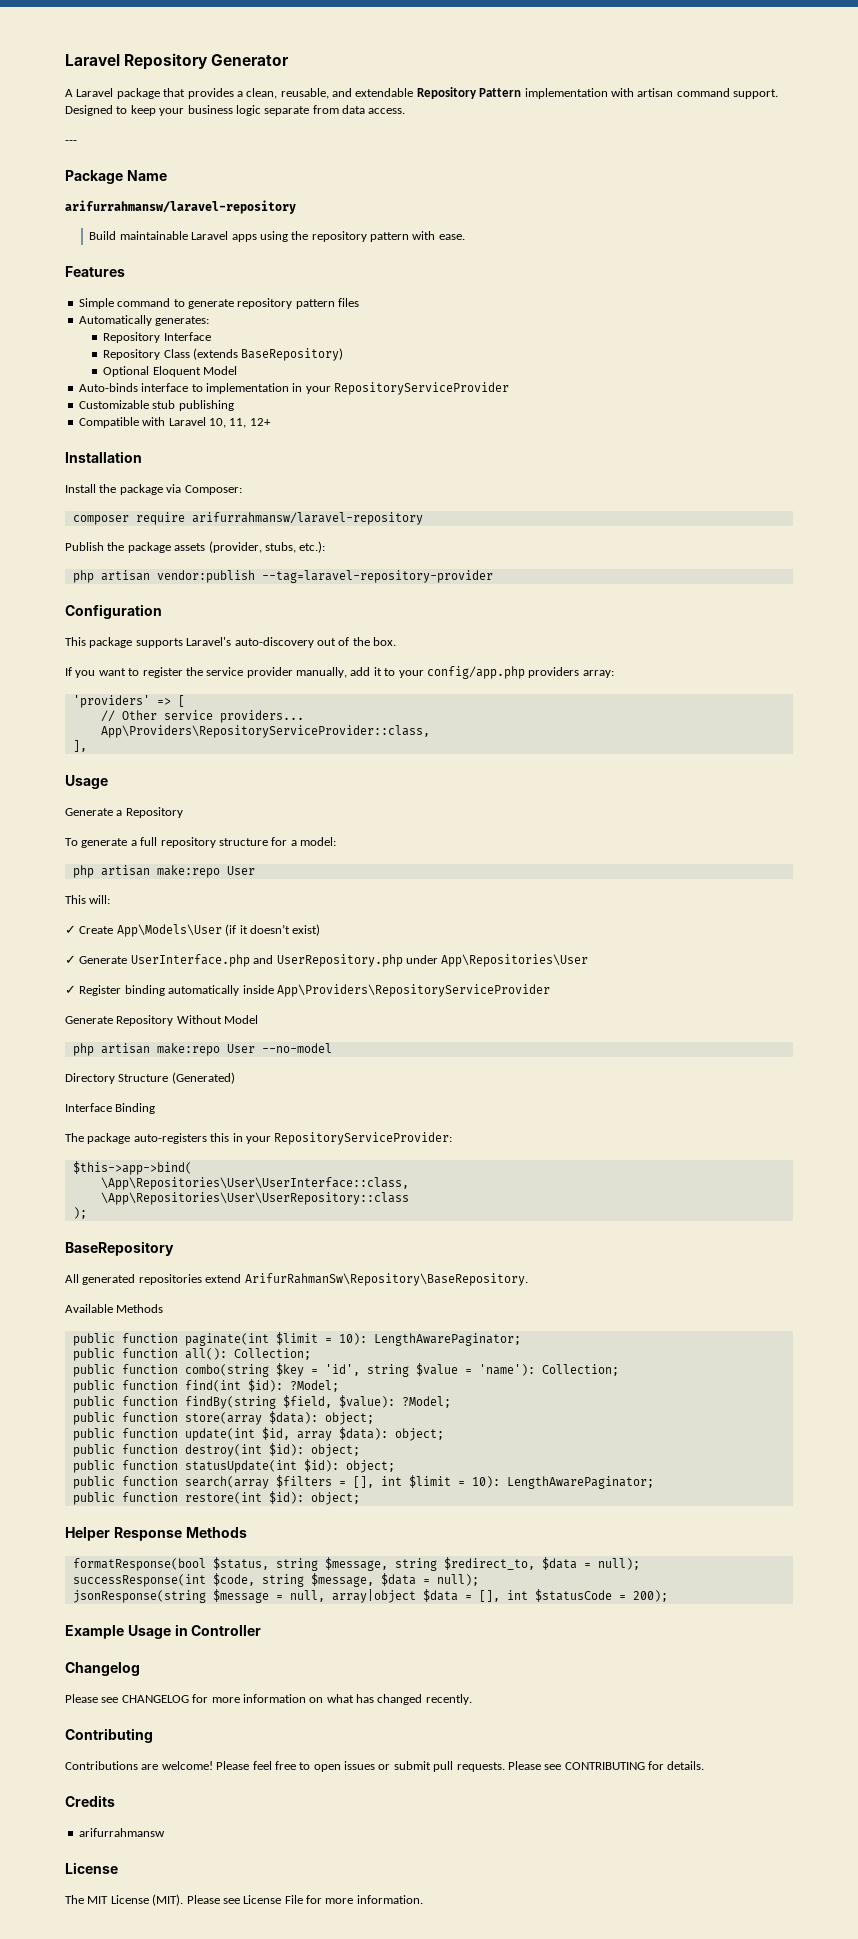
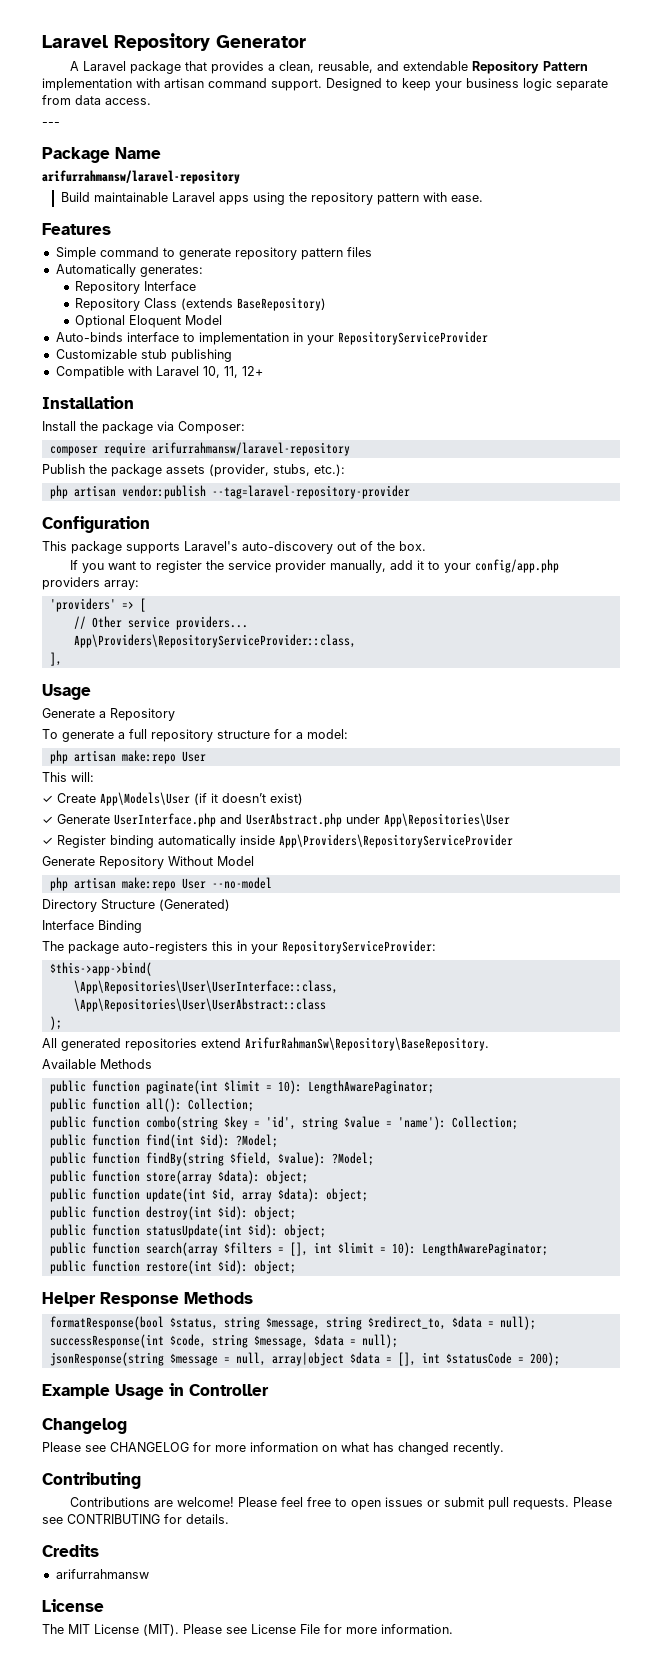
[276,954,403,967] UserRepository.php -> [246,813,342,827] UserAbstract.php
[100,1192,409,1205] \App\Repositories\User\UserRepository::class -> [73,998,326,1012] \App\Repositories\User\UserAbstract::class
[65,1241,174,1256] // BaseRepository -> (62, 1023) none

